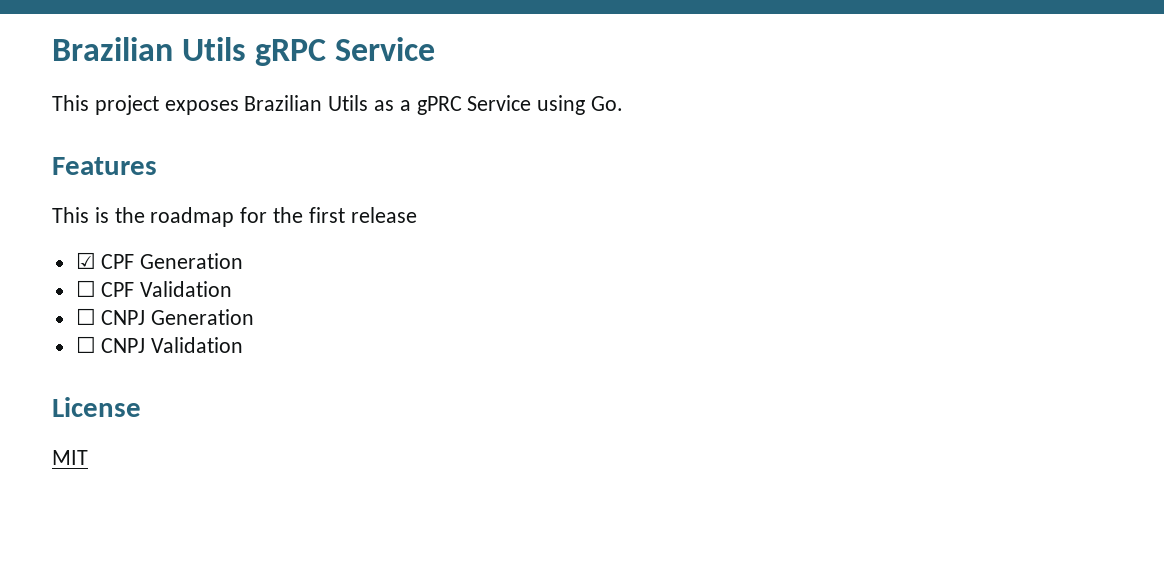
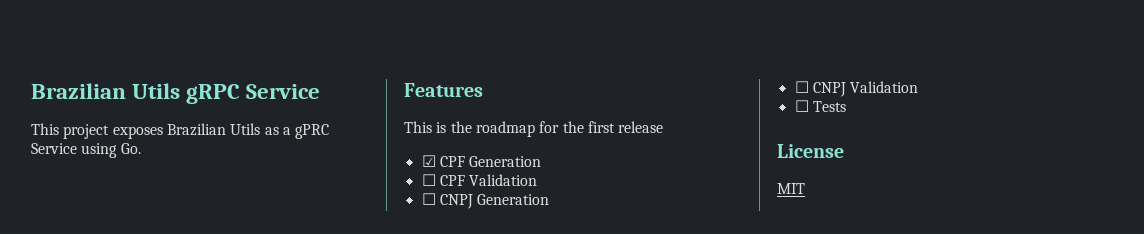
(244, 345) none -> [794,100,846,112] // ☐ Tests

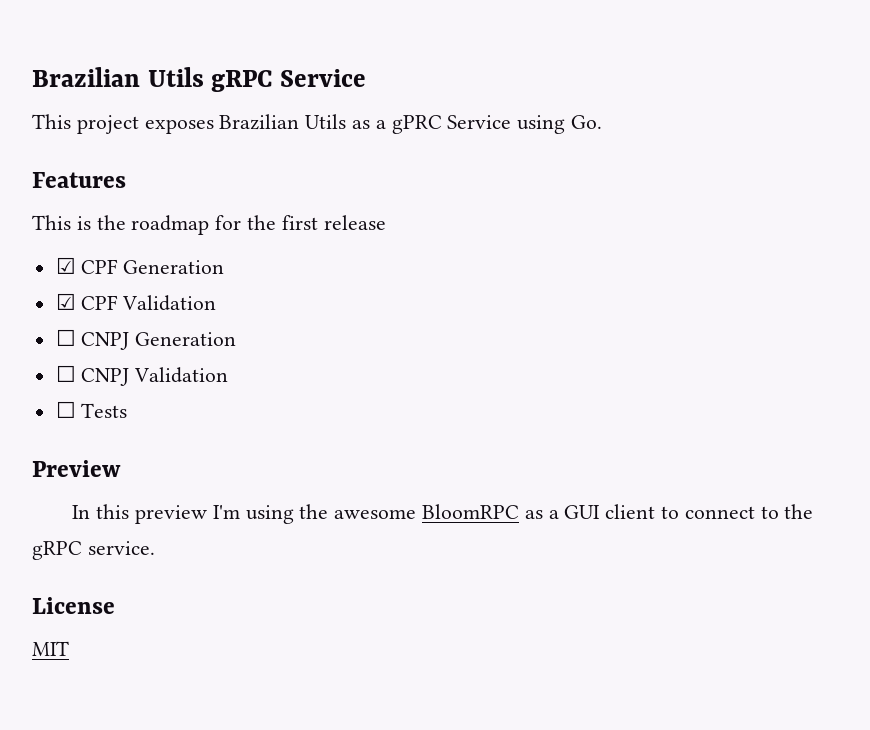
[421,174,436,186] ☐ -> [55,293,76,310] ☑
(846, 106) none -> [32,460,121,477] [72,504,814,524] [32,541,155,560] // Preview // In this preview I'm using the awesome BloomRPC as a GUI client to connect to the gRPC service.

